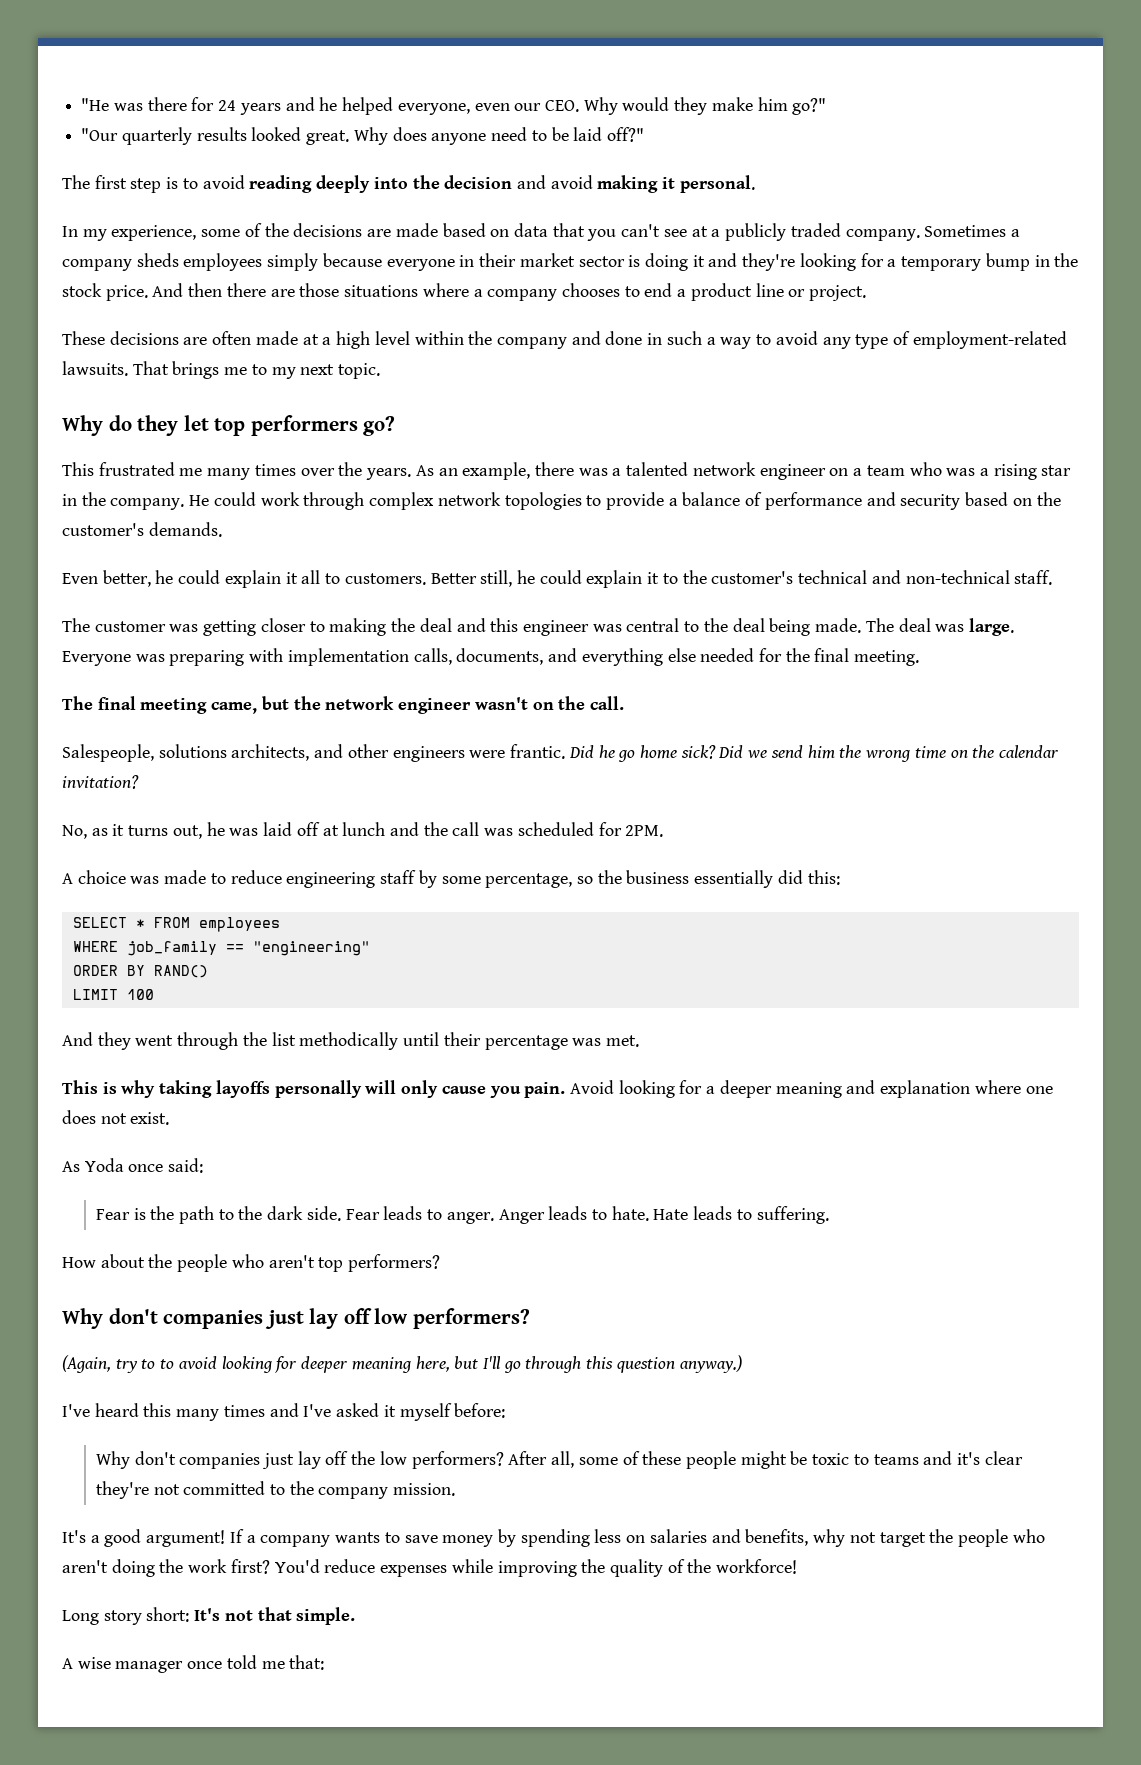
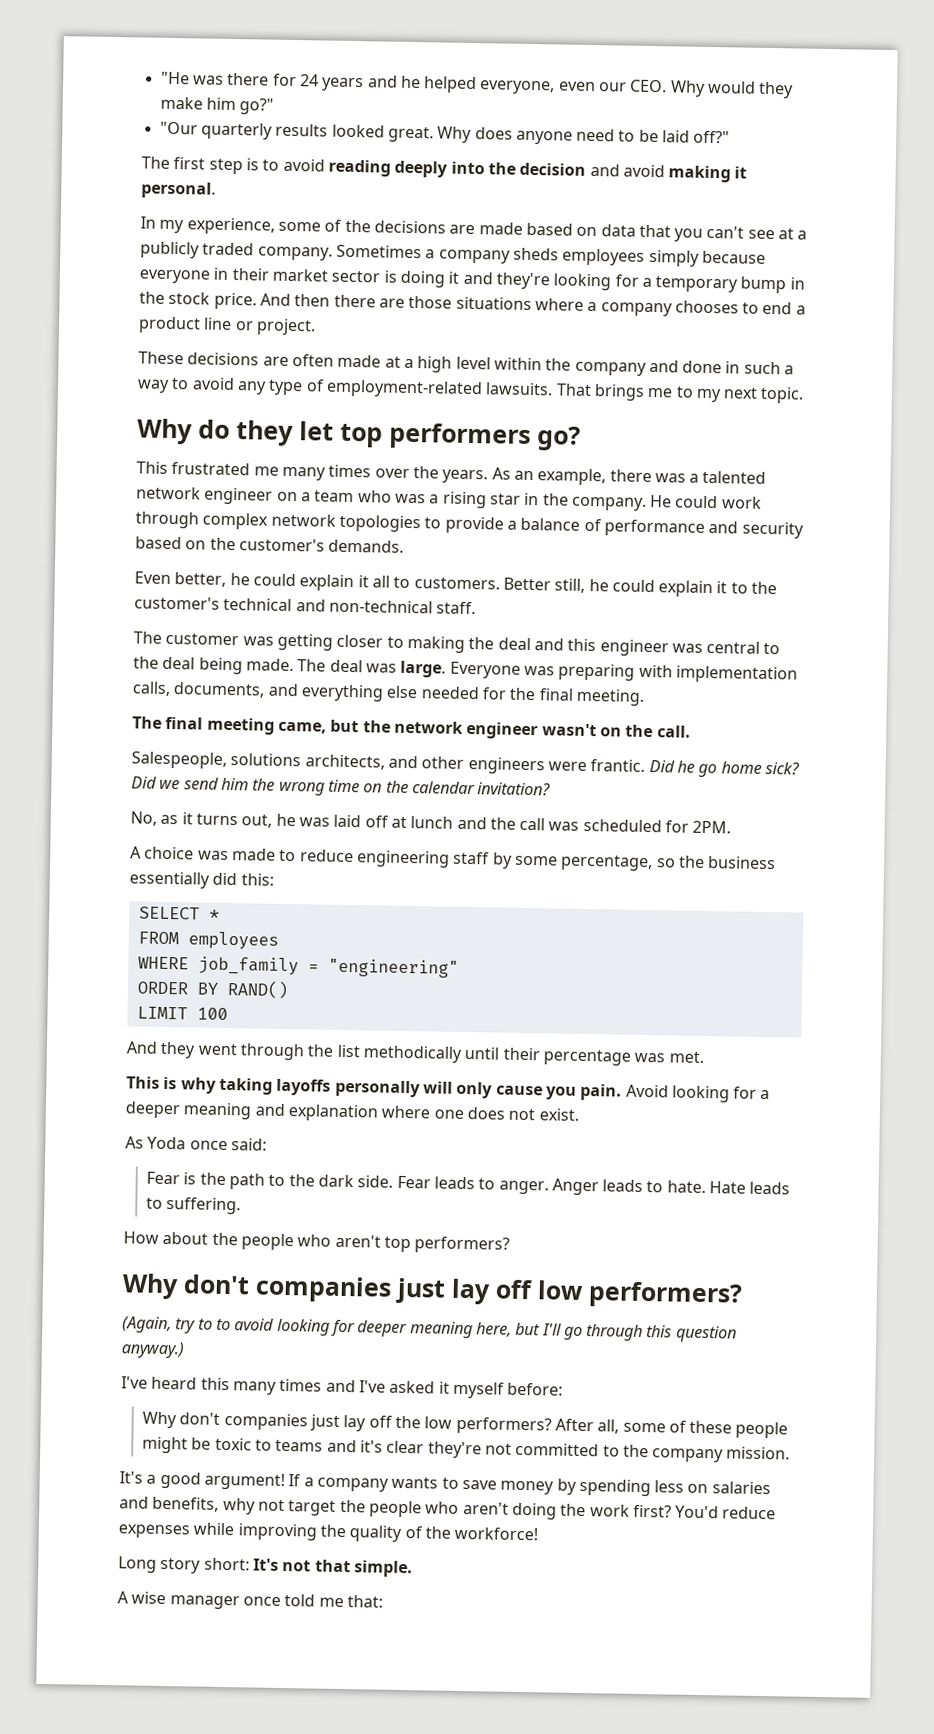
(145, 923) none -> (220, 914) //
[225,944,244,952] == -> [307,964,319,972] =

